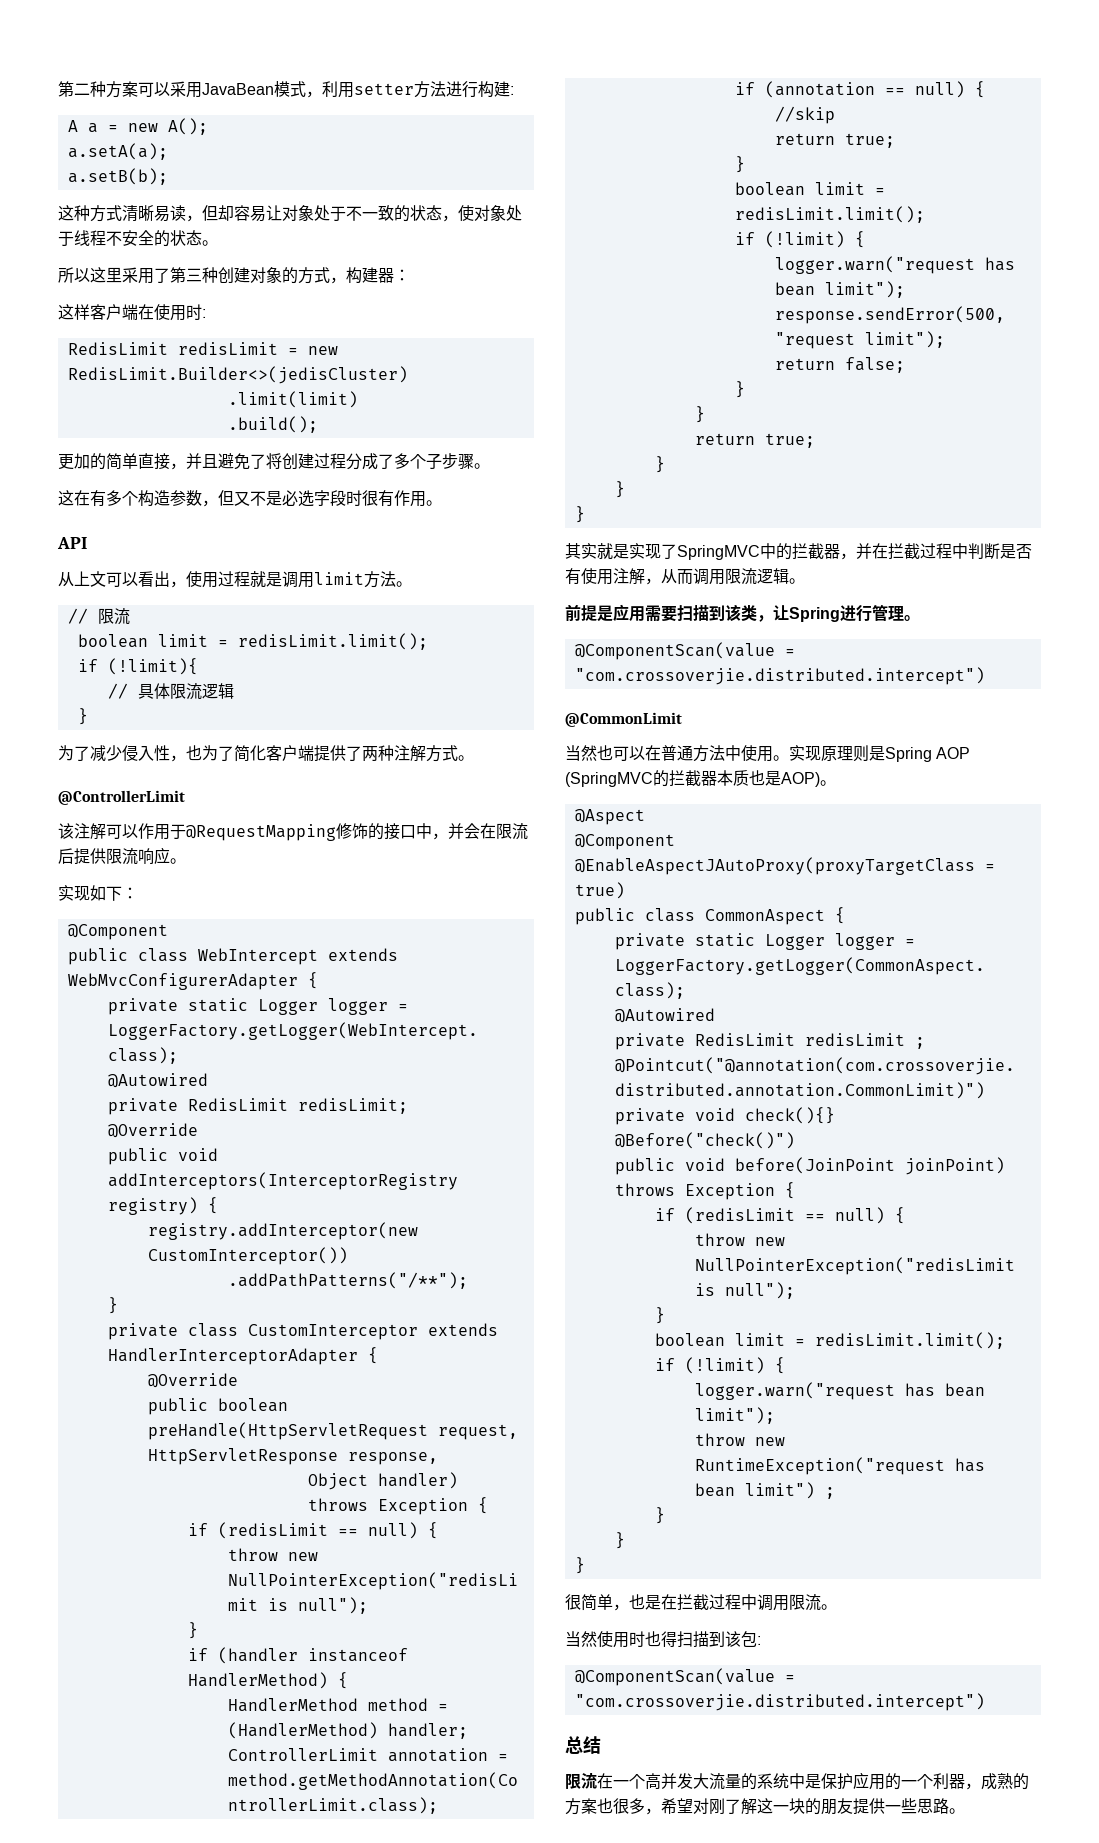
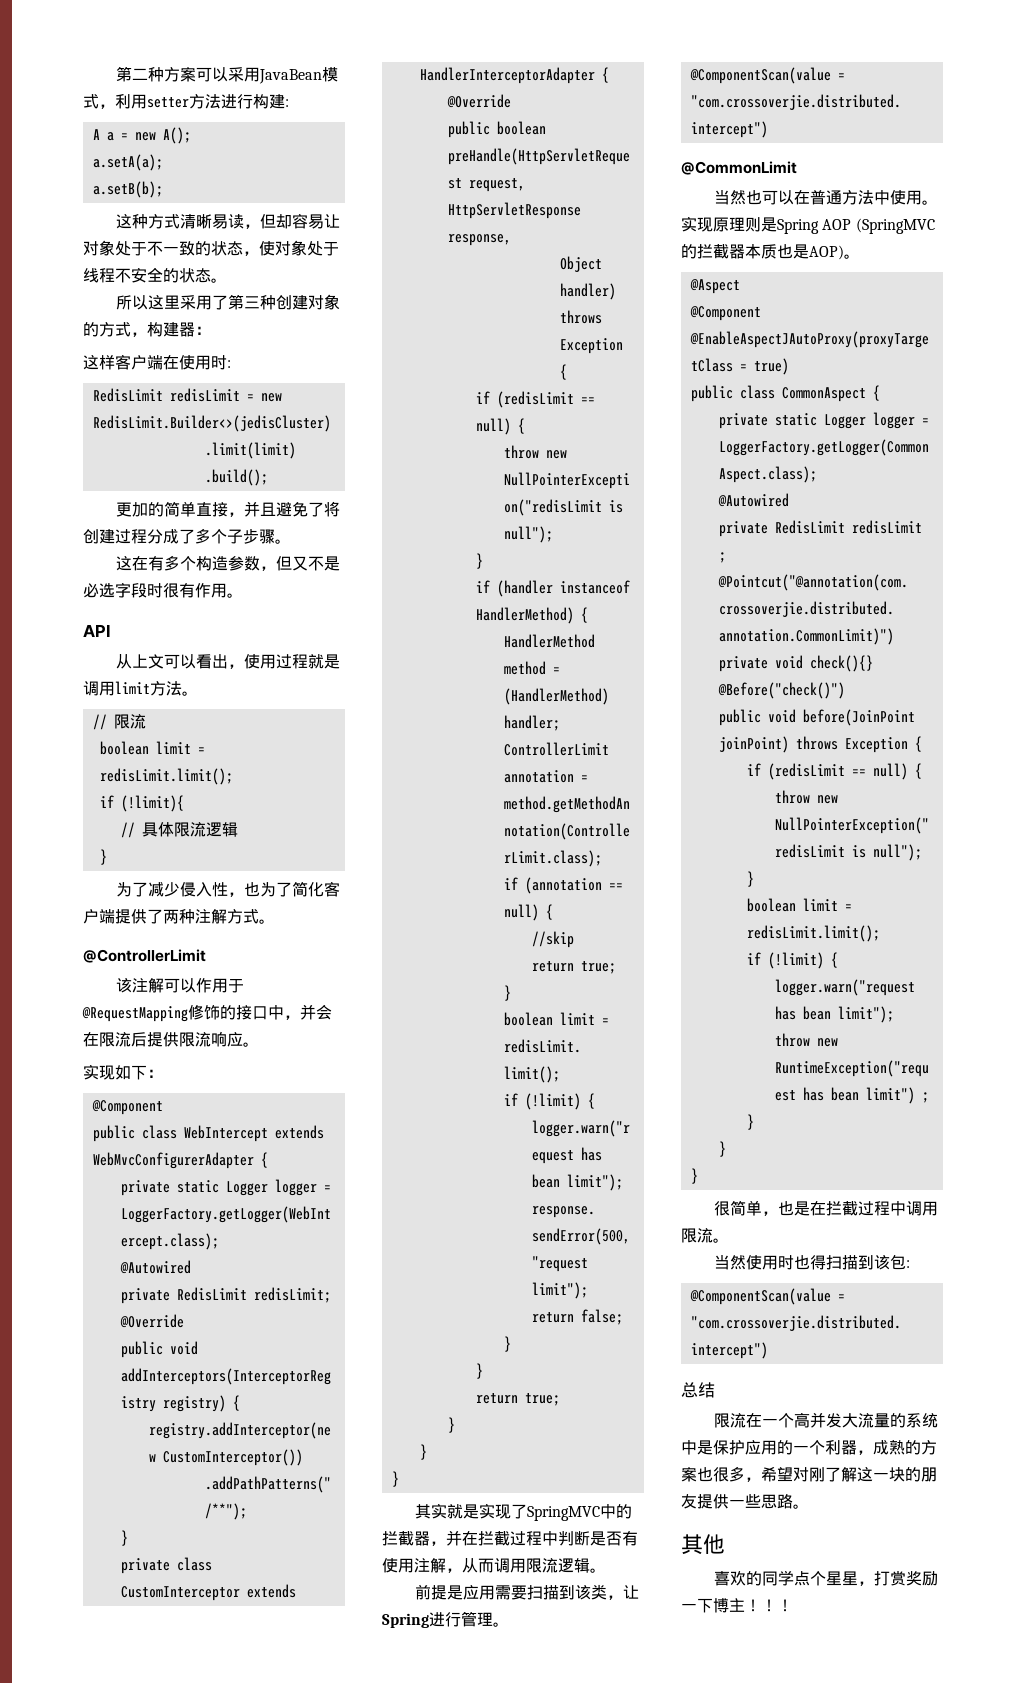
(965, 1811) none -> [681,1534,725,1555] [714,1570,939,1586] [681,1598,793,1613] // 其他 // 喜欢的同学点个星星，打赏奖励一下博主！！！

